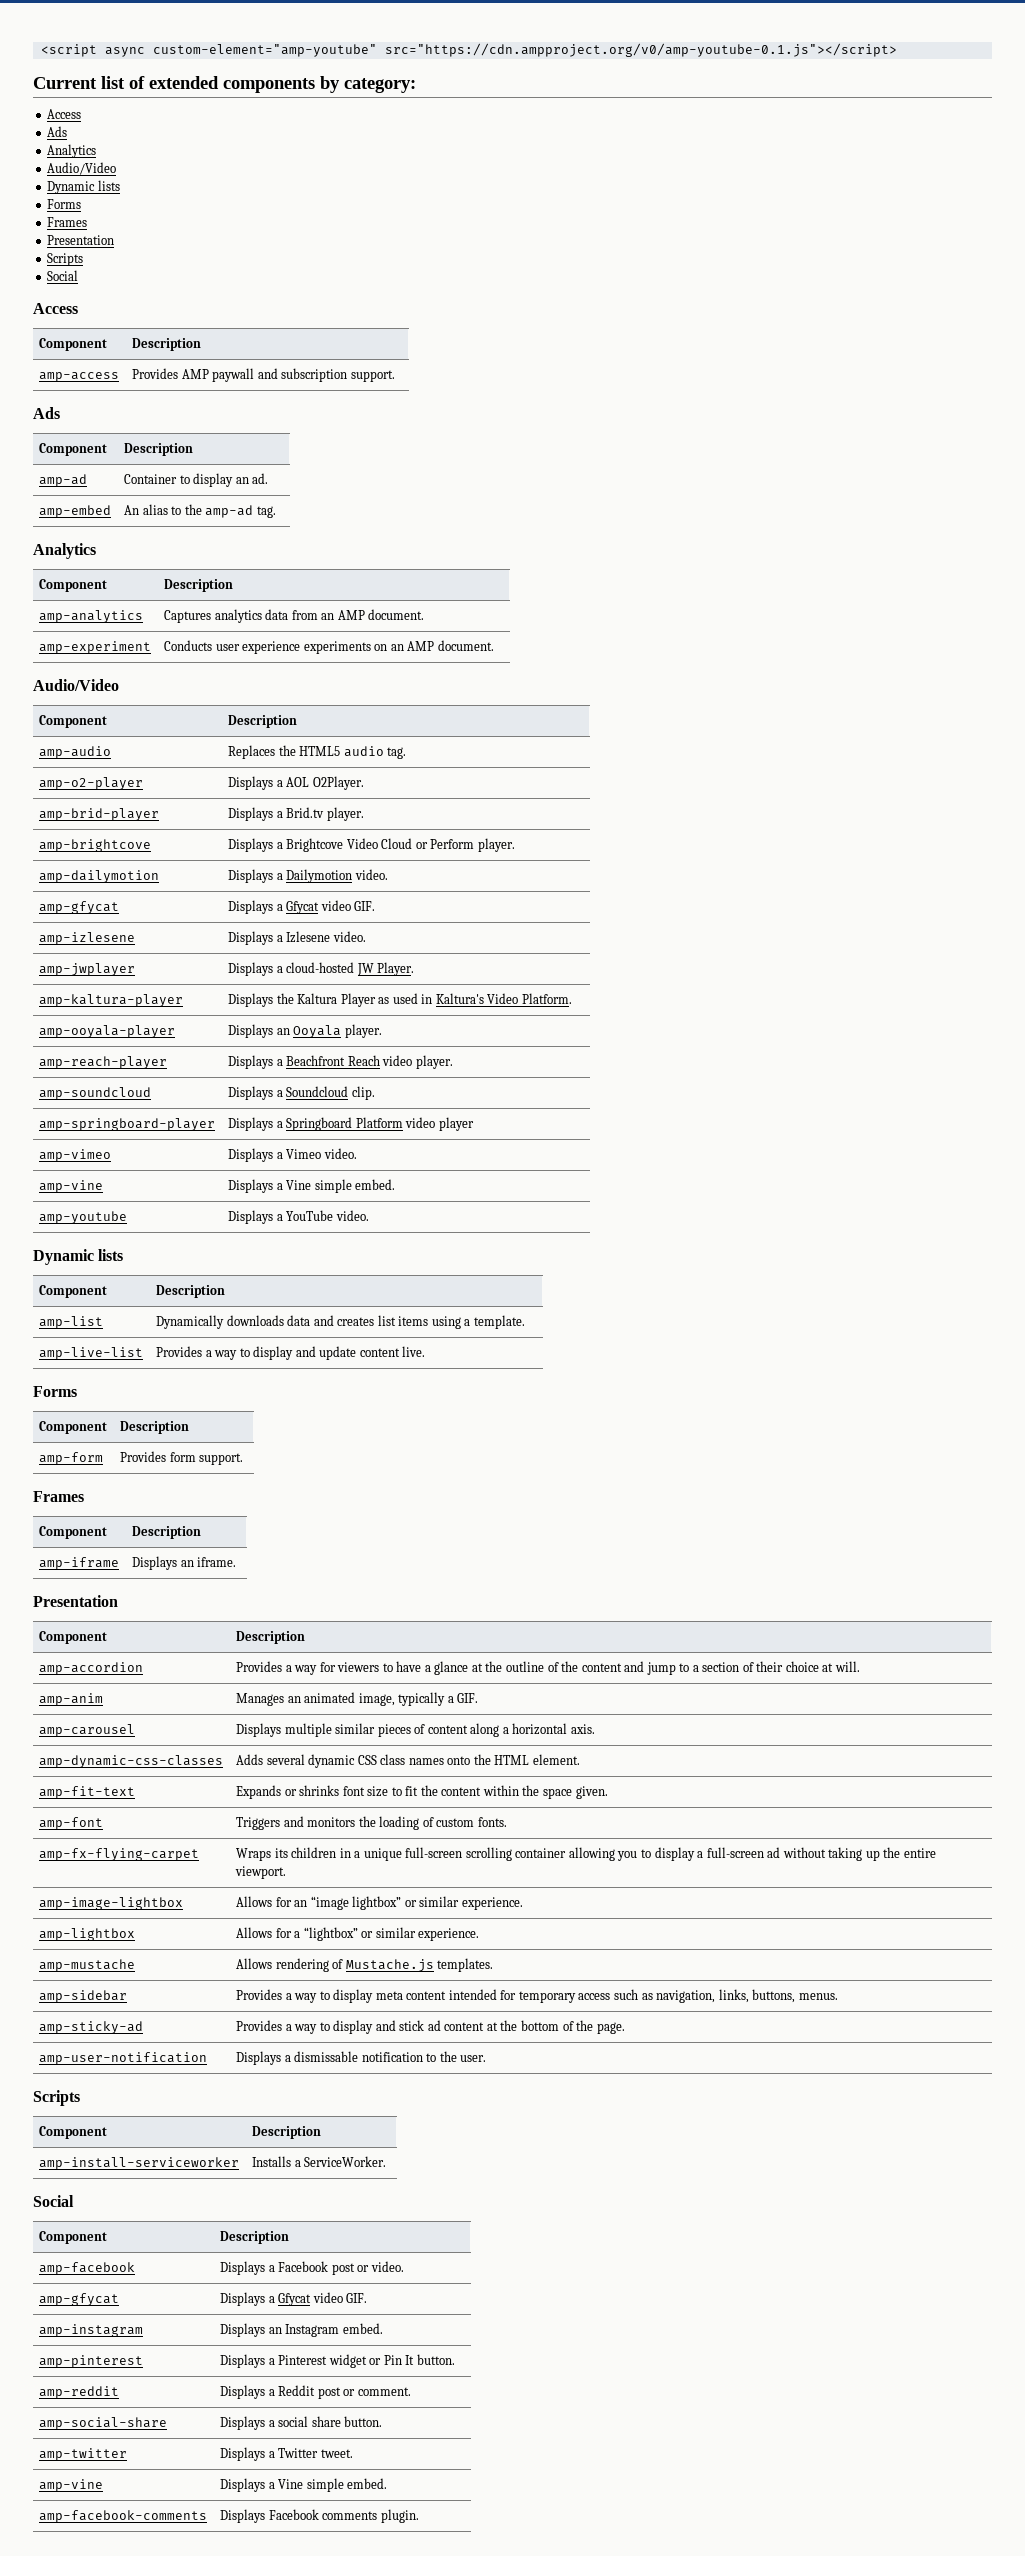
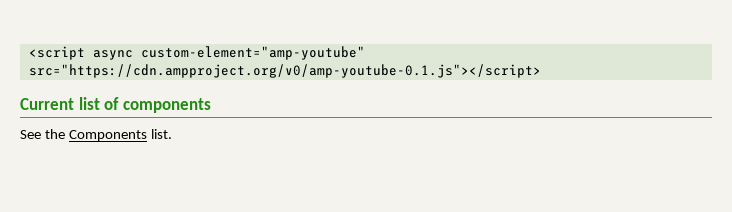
[149,76,219,89] extended -> (120, 103) none
[320,76,416,93] [47,109,82,119] [47,126,68,137] [47,144,97,158] [47,162,117,175] [47,180,120,194] [47,199,82,209] [47,217,88,227] [47,235,115,245] [47,253,84,266] [47,270,79,281] [33,303,78,314] [39,338,108,351] [132,338,202,351] [39,372,120,382] [132,368,395,382] [33,407,60,419] [39,443,108,456] [124,443,194,456] [39,474,88,487] [124,473,269,487] [39,505,112,518] [124,504,276,518] [33,543,96,559] [39,579,108,592] [164,579,234,592] [39,610,144,623] [164,609,425,623] [39,641,152,654] [164,640,494,654] [33,679,119,691] [39,715,108,728] [228,715,298,728] [39,746,112,759] [228,745,407,759] [39,777,144,790] [228,776,364,790] [39,808,160,821] [228,807,364,821] [39,839,152,852] [228,838,515,852] [39,870,160,883] [228,869,388,883] [39,901,120,914] [228,900,376,914] [39,932,136,945] [228,931,366,945] [39,963,136,976] [228,962,415,976] [39,994,184,1007] [228,993,572,1007] [39,1025,176,1038] [228,1024,382,1038] [39,1056,168,1069] [228,1055,453,1069] [39,1087,152,1100] [228,1086,375,1100] [39,1118,216,1131] [228,1117,474,1131] [39,1149,112,1162] [228,1148,357,1162] [39,1180,104,1193] [228,1179,396,1193] [39,1211,128,1224] [228,1210,369,1224] [33,1249,124,1265] [39,1285,108,1298] [156,1285,226,1298] [39,1316,104,1329] [156,1315,525,1329] [39,1347,144,1360] [156,1346,426,1360] [33,1386,77,1397] [39,1421,108,1434] [120,1421,190,1434] [39,1452,104,1465] [120,1451,244,1465] [33,1491,84,1502] [39,1526,108,1539] [132,1526,202,1539] [39,1557,120,1570] [132,1556,237,1570] [33,1595,118,1607] [39,1631,108,1644] [236,1631,306,1644] [39,1662,144,1675] [236,1661,860,1675] [39,1693,104,1706] [236,1692,479,1706] [39,1724,136,1737] [236,1723,595,1737] [39,1755,224,1768] [236,1754,580,1768] [39,1786,136,1799] [236,1785,608,1799] [39,1817,104,1830] [236,1816,507,1830] [39,1848,200,1861] [236,1847,936,1861] [235,1866,287,1879] [39,1897,184,1910] [236,1896,523,1910] [39,1928,136,1941] [236,1927,480,1941] [39,1959,136,1972] [236,1958,494,1972] [39,1990,128,2003] [236,1989,838,2003] [39,2021,144,2034] [236,2020,625,2034] [39,2052,208,2065] [236,2051,487,2065] [33,2090,80,2106] [39,2126,108,2139] [252,2126,322,2139] [39,2157,240,2170] [252,2156,387,2167] [33,2195,74,2207] [39,2231,108,2244] [220,2231,290,2244] [39,2262,136,2275] [220,2261,404,2275] [39,2293,120,2306] [220,2292,368,2306] [39,2324,144,2337] [220,2323,383,2337] [39,2355,144,2368] [220,2354,455,2368] [39,2386,120,2399] [220,2385,411,2399] [39,2417,168,2430] [220,2416,383,2430] [39,2448,128,2461] [220,2447,353,2461] [39,2479,104,2492] [220,2478,388,2492] [39,2510,208,2523] [220,2509,419,2523] by category: // Access // Ads // Analytics // Audio/Video // Dynamic lists // Forms // Frames // Presentation // Scripts // Social // Access // Component | Description // amp-access | Provides AMP paywall and subscription support. // Ads // Component | Description // amp-ad | Container to display an ad. // amp-embed | An alias to the amp-ad tag. // Analytics // Component | Description // amp-analytics | Captures analytics data from an AMP document. // amp-experiment | Conducts user experience experiments on an AMP document. // Audio/Video // Component | Description // amp-audio | Replaces the HTML5 audio tag. // amp-o2-player | Displays a AOL O2Player. // amp-brid-player | Displays a Brid.tv player. // amp-brightcove | Displays a Brightcove Video Cloud or Perform player. // amp-dailymotion | Displays a Dailymotion video. // amp-gfycat | Displays a Gfycat video GIF. // amp-izlesene | Displays a Izlesene video. // amp-jwplayer | Displays a cloud-hosted JW Player. // amp-kaltura-player | Displays the Kaltura Player as used in Kaltura's Video Platform. // amp-ooyala-player | Displays an Ooyala player. // amp-reach-player | Displays a Beachfront Reach video player. // amp-soundcloud | Displays a Soundcloud clip. // amp-springboard-player | Displays a Springboard Platform video player // amp-vimeo | Displays a Vimeo video. // amp-vine | Displays a Vine simple embed. // amp-youtube | Displays a YouTube video. // Dynamic lists // Component | Description // amp-list | Dynamically downloads data and creates list items using a template. // amp-live-list | Provides a way to display and update content live. // Forms // Component | Description // amp-form | Provides form support. // Frames // Component | Description // amp-iframe | Displays an iframe. // Presentation // Component | Description // amp-accordion | Provides a way for viewers to have a glance at the outline of the content and jump to a section of their choice at will. // amp-anim | Manages an animated image, typically a GIF. // amp-carousel | Displays multiple similar pieces of content along a horizontal axis. // amp-dynamic-css-classes | Adds several dynamic CSS class names onto the HTML element. // amp-fit-text | Expands or shrinks font size to fit the content within the space given. // amp-font | Triggers and monitors the loading of custom fonts. // amp-fx-flying-carpet | Wraps its children in a unique full-screen scrolling container allowing you to display a full-screen ad without taking up the entire viewport. // amp-image-lightbox | Allows for an “image lightbox” or similar experience. // amp-lightbox | Allows for a “lightbox” or similar experience. // amp-mustache | Allows rendering of Mustache.js templates. // amp-sidebar | Provides a way to display meta content intended for temporary access such as navigation, links, buttons, menus. // amp-sticky-ad | Provides a way to display and stick ad content at the bottom of the page. // amp-user-notification | Displays a dismissable notification to the user. // Scripts // Component | Description // amp-install-serviceworker | Installs a ServiceWorker. // Social // Component | Description // amp-facebook | Displays a Facebook post or video. // amp-gfycat | Displays a Gfycat video GIF. // amp-instagram | Displays an Instagram embed. // amp-pinterest | Displays a Pinterest widget or Pin It button. // amp-reddit | Displays a Reddit post or comment. // amp-social-share | Displays a social share button. // amp-twitter | Displays a Twitter tweet. // amp-vine | Displays a Vine simple embed. // amp-facebook-comments | Displays Facebook comments plugin. -> [20,129,172,141] // See the Components list.

